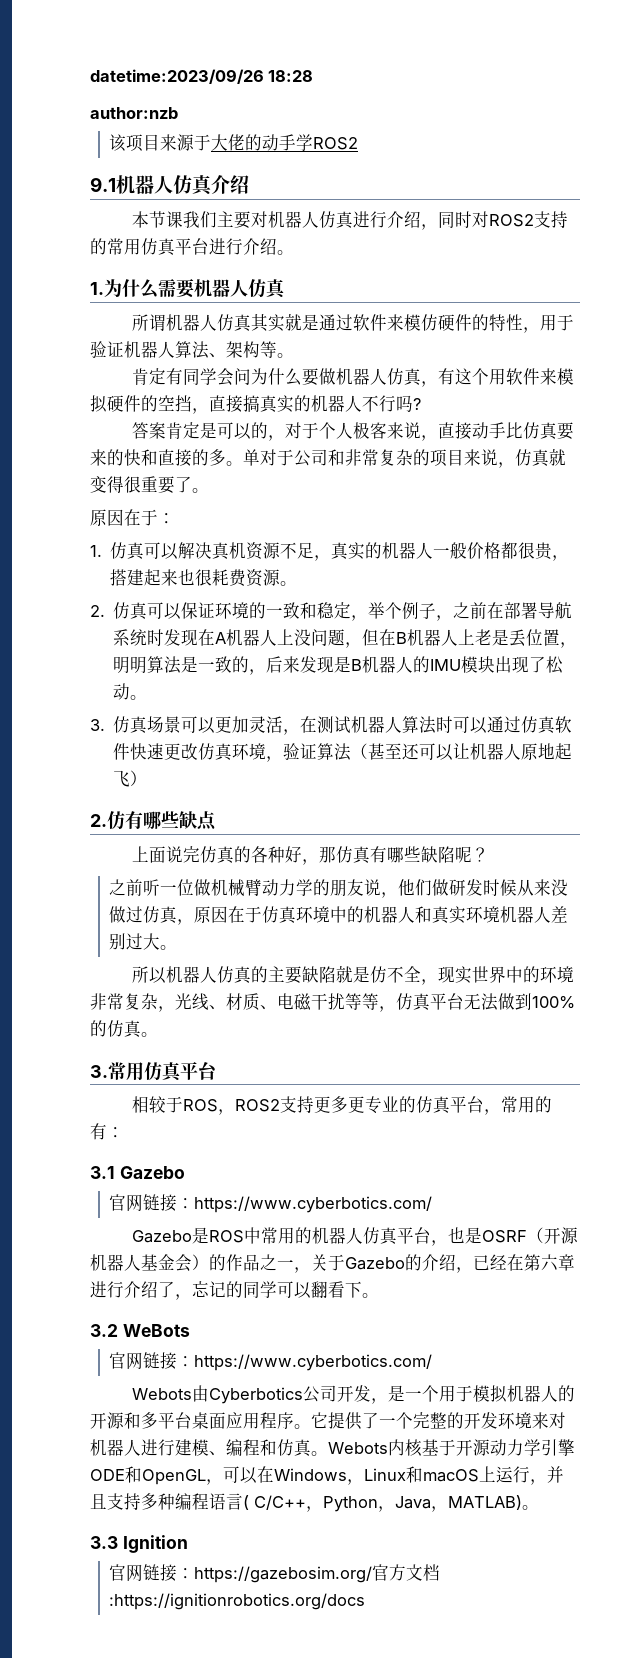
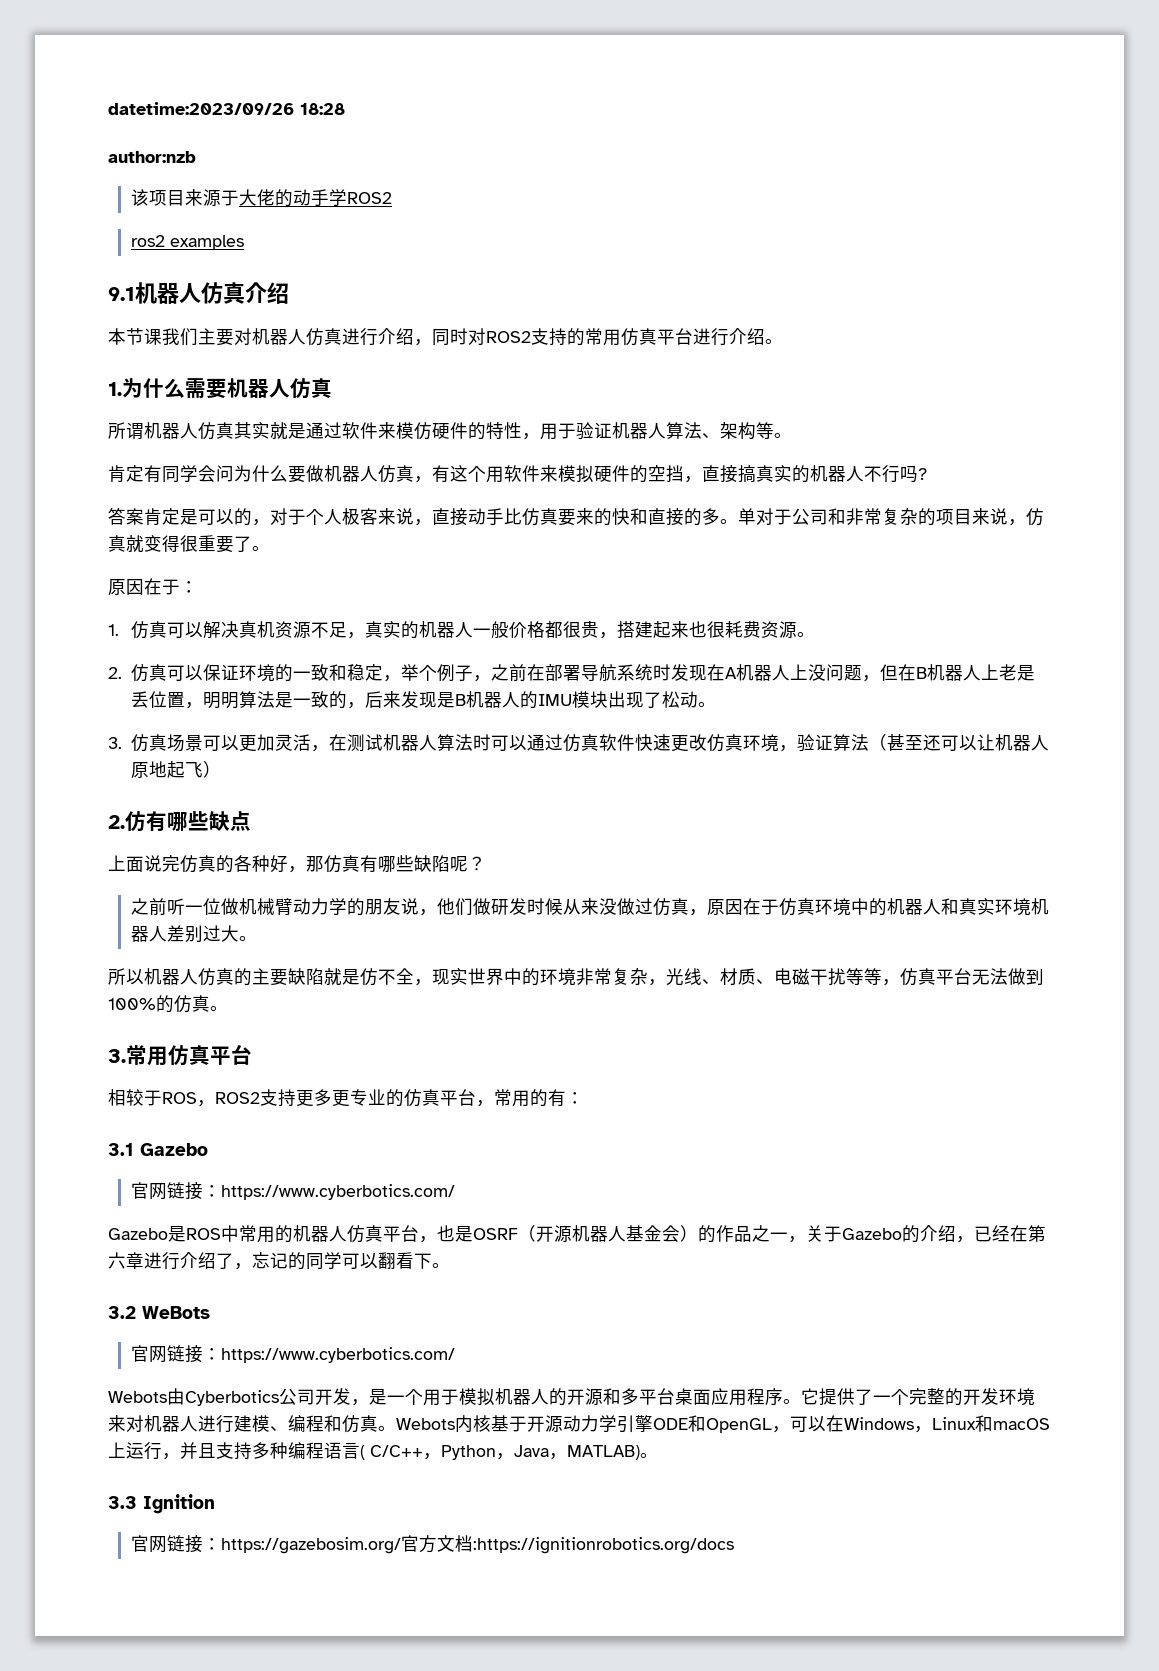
(359, 143) none -> [130,235,244,250] // ros2 examples

